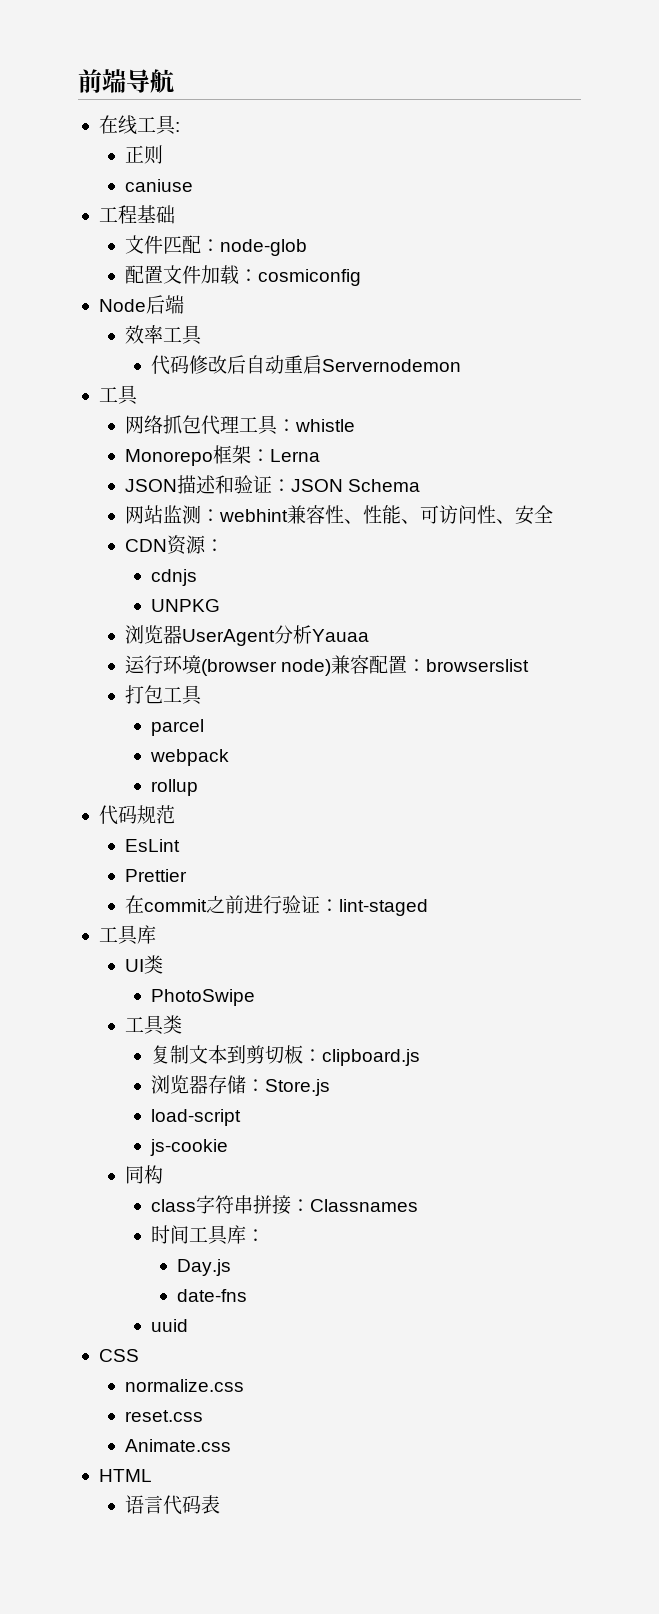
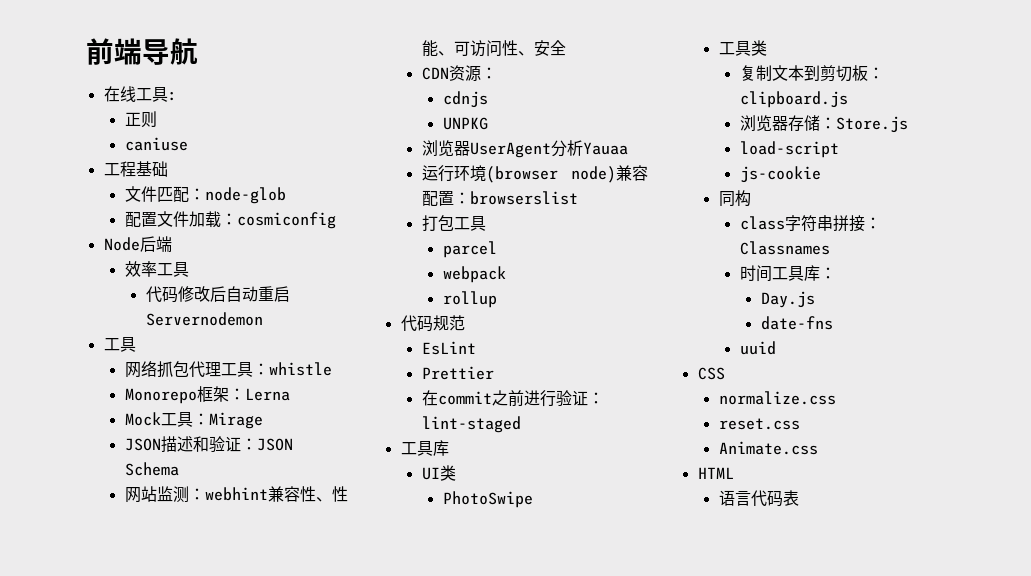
(321, 455) none -> [124,412,263,429] // Mock工具：Mirage

